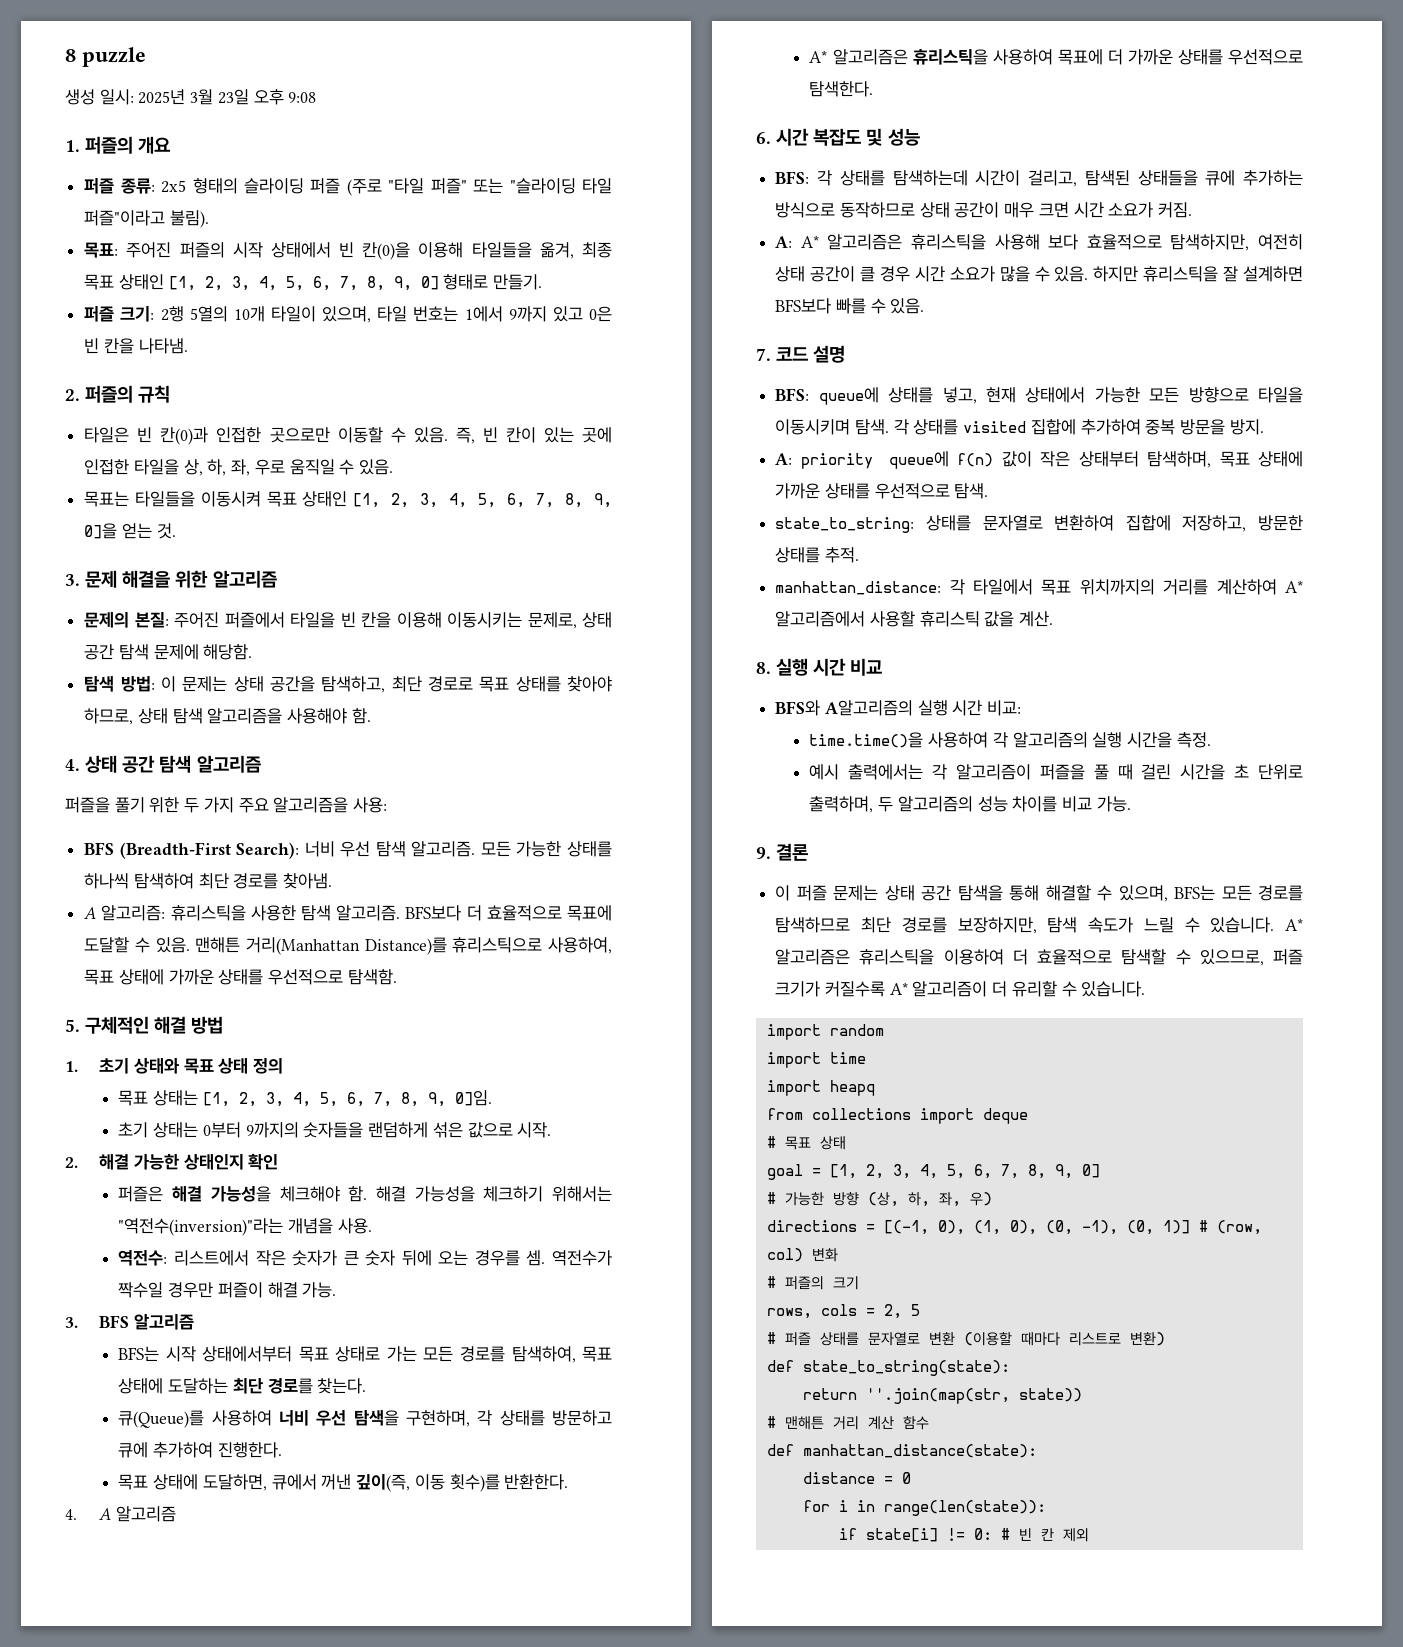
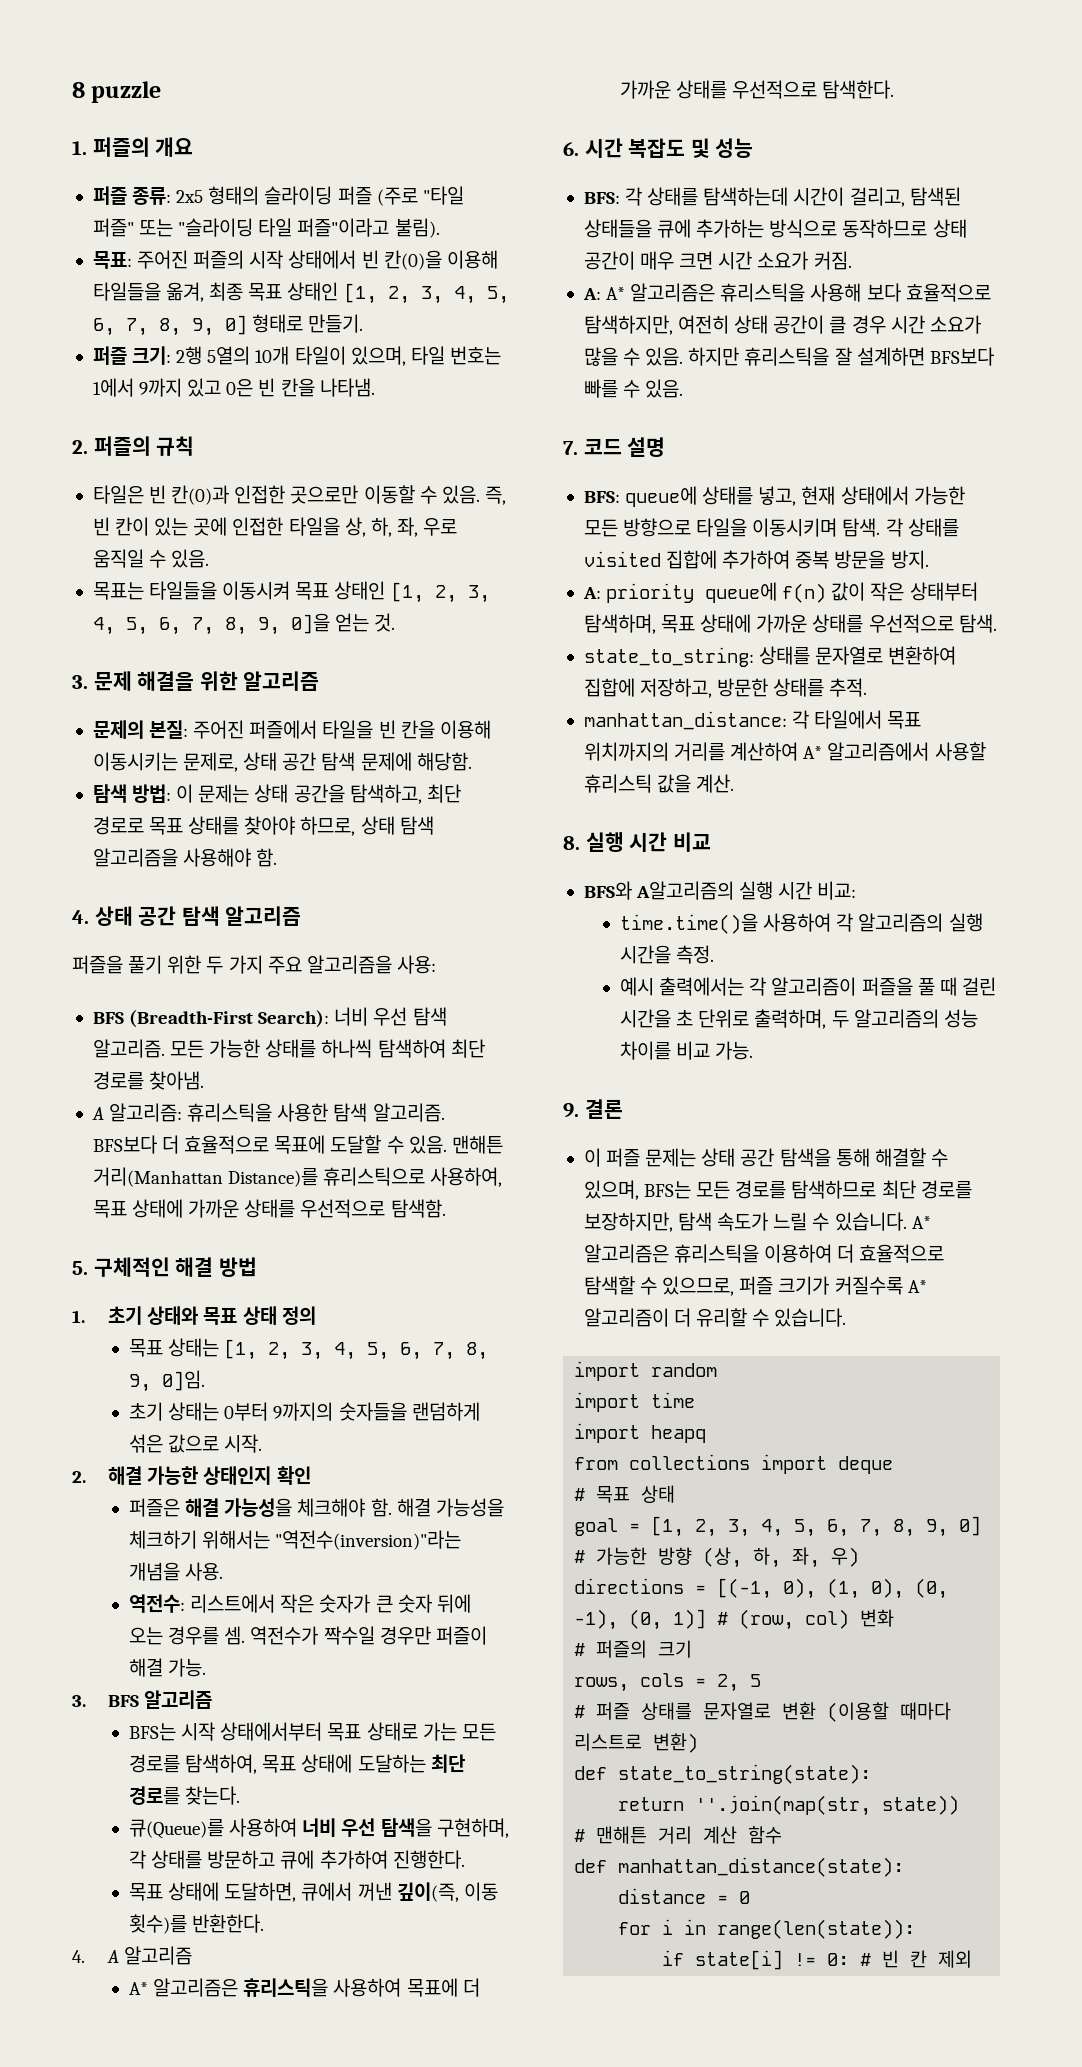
[65,89,317,105] // 생성 일시: 2025년 3월 23일 오후 9:08 -> (162, 92) none

